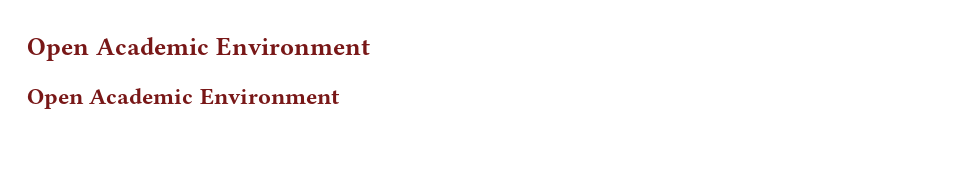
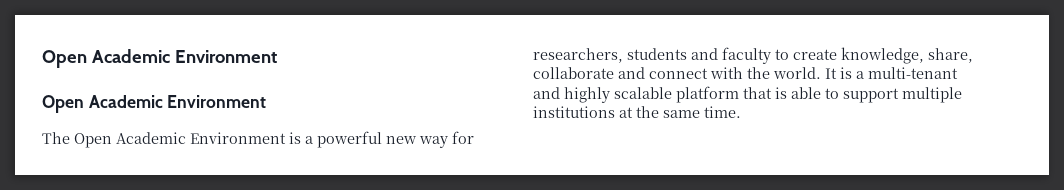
(340, 96) none -> [42,131,474,148] [533,47,973,64] [533,67,958,79] [533,86,962,103] [533,106,741,118] // The Open Academic Environment is a powerful new way for researchers, students and faculty to create knowledge, share, collaborate and connect with the world. It is a multi-tenant and highly scalable platform that is able to support multiple institutions at the same time.

